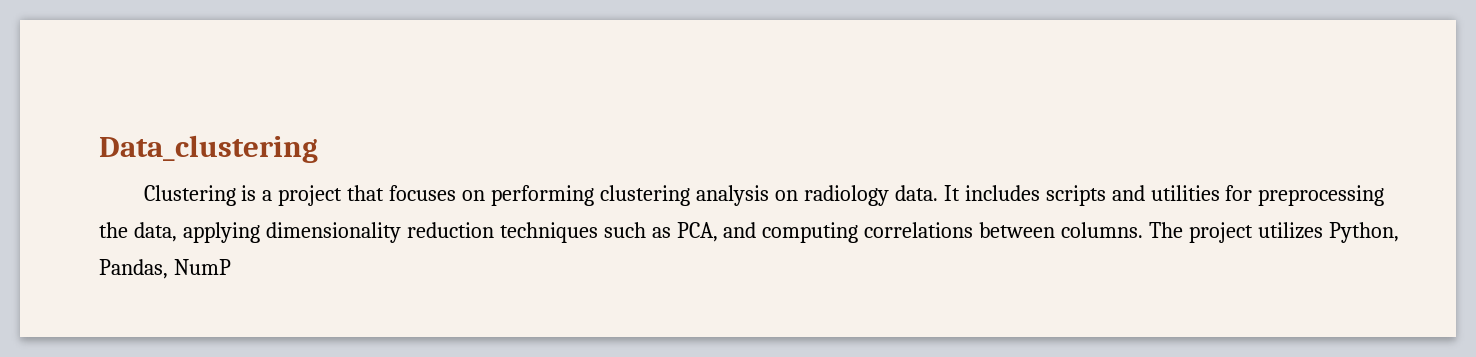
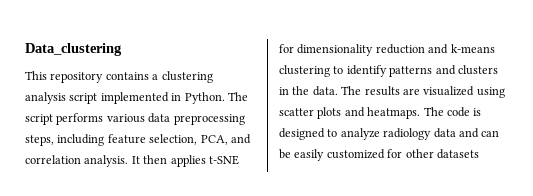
[143,185,1385,206] [99,222,1399,243] [99,259,231,279] Clustering is a project that focuses on performing clustering analysis on radiology data. It includes scripts and utilities for preprocessing the data, applying dimensionality reduction techniques such as PCA, and computing correlations between columns. The project utilizes Python, Pandas, NumP -> [25,71,213,83] [25,92,248,104] [25,113,245,125] [25,134,251,146] [25,155,239,167] [279,44,495,56] [279,65,498,77] [279,86,505,98] [279,107,482,119] [279,128,500,140] [279,149,479,161] This repository contains a clustering analysis script implemented in Python. The script performs various data preprocessing steps, including feature selection, PCA, and correlation analysis. It then applies t-SNE for dimensionality reduction and k-means clustering to identify patterns and clusters in the data. The results are visualized using scatter plots and heatmaps. The code is designed to analyze radiology data and can be easily customized for other datasets

